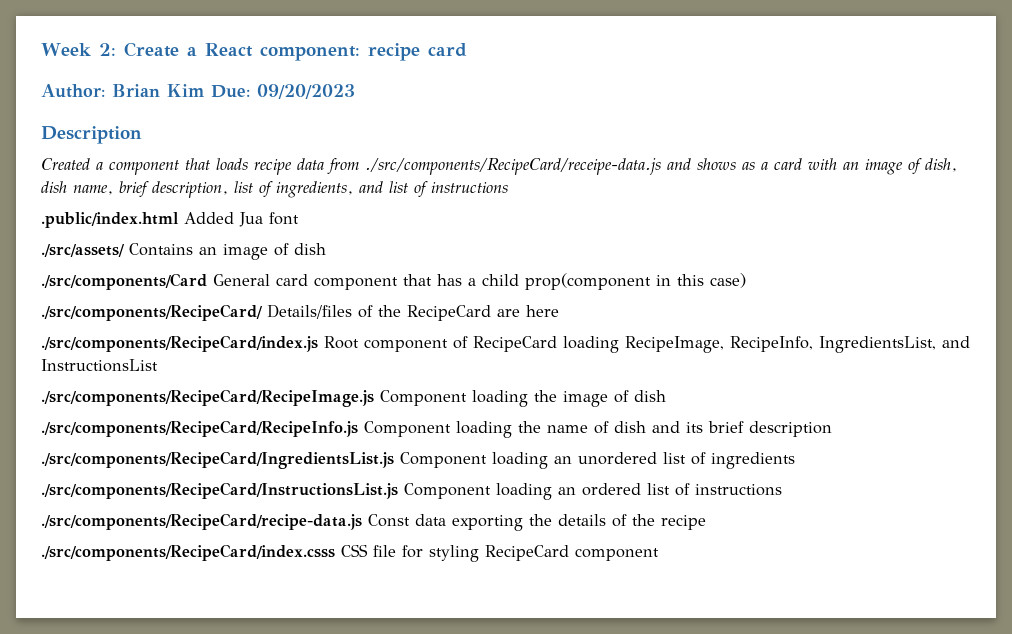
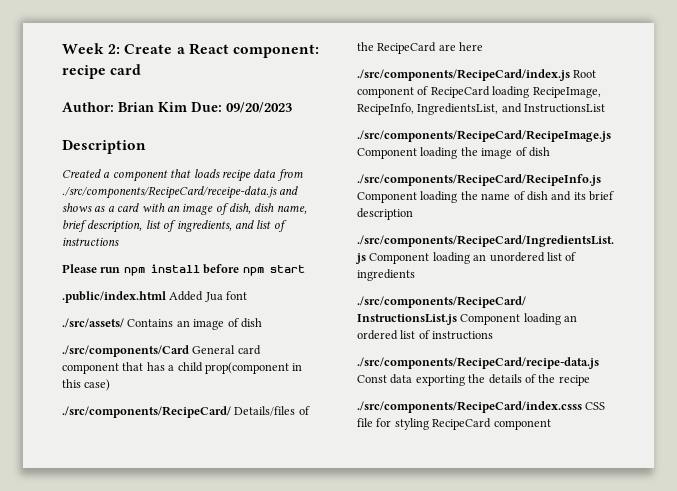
(508, 187) none -> [62,264,305,276] // Please run npm install before npm start

